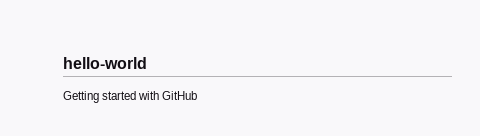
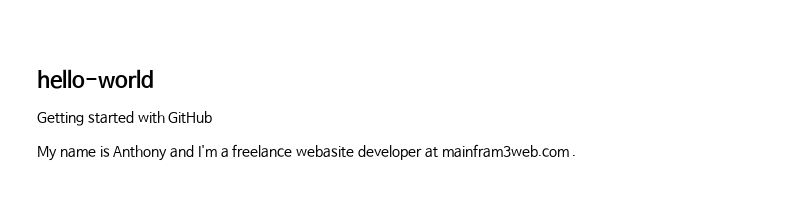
(198, 95) none -> [37,144,577,161] // My name is Anthony and I'm a freelance webasite developer at mainfram3web.com .

